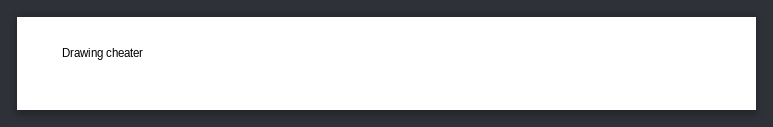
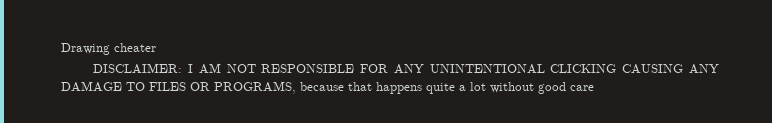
(144, 52) none -> [93,63,719,74] [61,81,594,94] // DISCLAIMER: I AM NOT RESPONSIBLE FOR ANY UNINTENTIONAL CLICKING CAUSING ANY DAMAGE TO FILES OR PROGRAMS, because that happens quite a lot without good care

